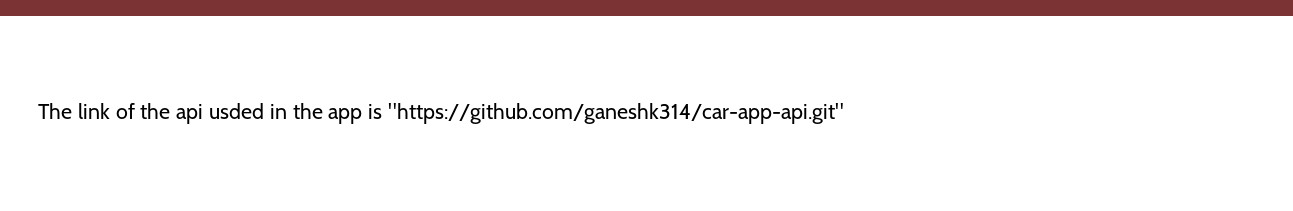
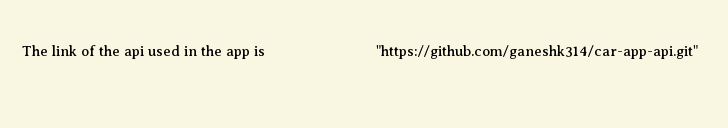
[209,103,265,119] usded -> [148,45,180,56] used

